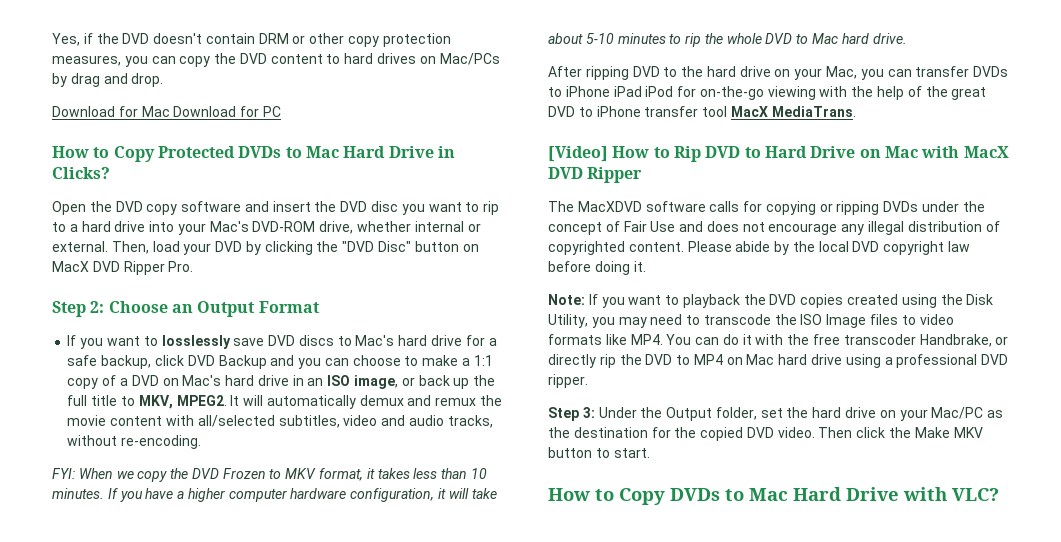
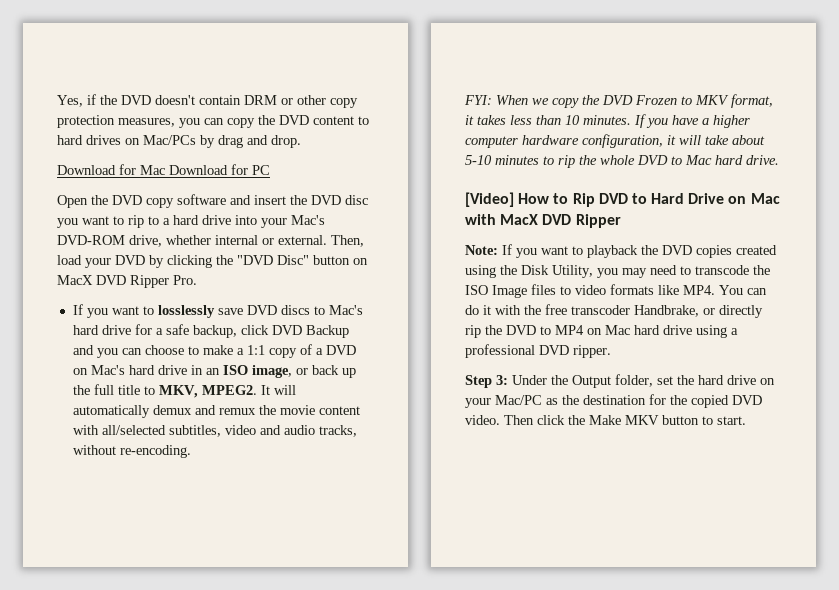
[52,146,455,162] [52,167,110,179] // How to Copy Protected DVDs to Mac Hard Drive in Clicks? -> (270, 170) none
[52,301,320,317] // Step 2: Choose an Output Format -> (197, 280) none
[548,66,1009,80] [548,86,987,100] [548,106,856,117] // After ripping DVD to the hard drive on your Mac, you can transfer DVDs to iPhone iPad iPod for on-the-go viewing with the help of the great DVD to iPhone transfer tool MacX MediaTrans. -> (779, 160) none
[548,201,985,215] [548,221,1000,235] [548,241,971,255] [548,261,646,275] // The MacXDVD software calls for copying or ripping DVDs under the concept of Fair Use and does not encourage any illegal distribution of copyrighted content. Please abide by the local DVD copyright law before doing it. -> (621, 221) none
[548,487,999,505] // How to Copy DVDs to Mac Hard Drive with VLC? -> (746, 420) none

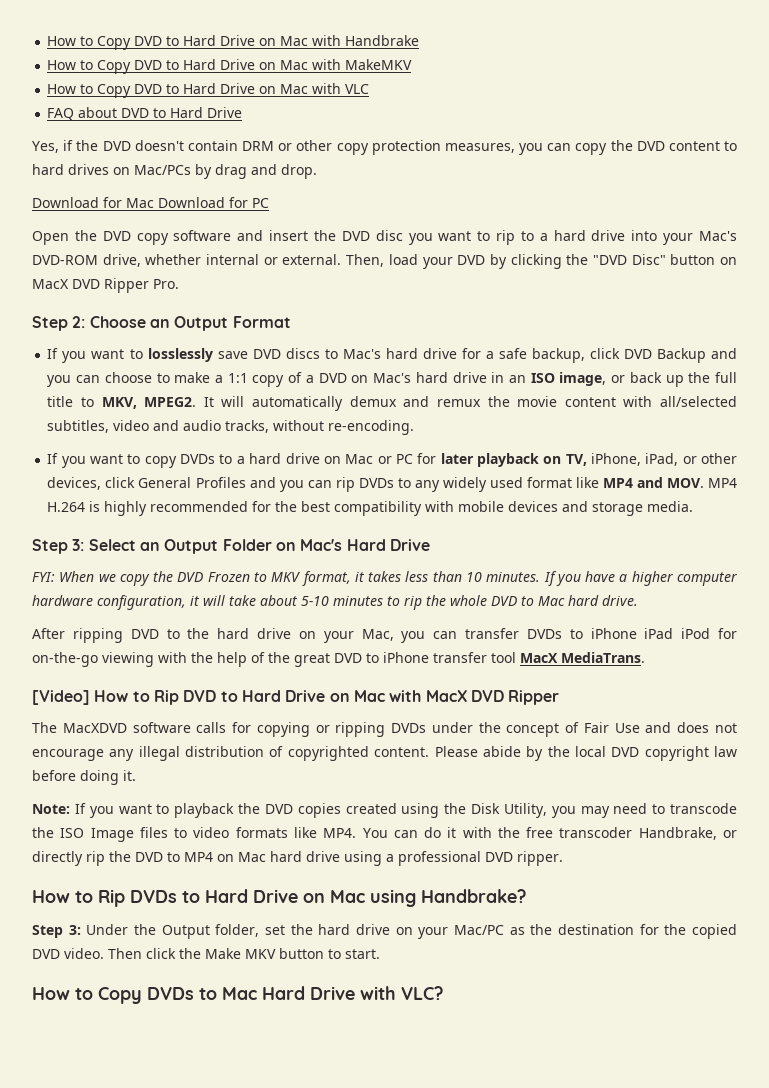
(57, 101) none -> [47,35,420,50] [47,59,413,74] [47,83,370,98] [47,107,243,121] How to Copy DVD to Hard Drive on Mac with Handbrake // How to Copy DVD to Hard Drive on Mac with MakeMKV // How to Copy DVD to Hard Drive on Mac with VLC // FAQ about DVD to Hard Drive //
(197, 280) none -> [32,316,291,331] // Step 2: Choose an Output Format
(191, 451) none -> [47,453,738,468] [47,477,737,492] [47,501,694,516] [32,539,430,554] // If you want to copy DVDs to a hard drive on Mac or PC for later playback on TV, iPhone, iPad, or other devices, click General Profiles and you can rip DVDs to any widely used format like MP4 and MOV. MP4 H.264 is highly recommended for the best compatibility with mobile devices and storage media. // Step 3: Select an Output Folder on Mac's Hard Drive
(779, 160) none -> [32,628,738,643] [32,652,645,667] // After ripping DVD to the hard drive on your Mac, you can transfer DVDs to iPhone iPad iPod for on-the-go viewing with the help of the great DVD to iPhone transfer tool MacX MediaTrans.
(621, 221) none -> [32,722,737,737] [32,746,738,761] [32,770,136,785] // The MacXDVD software calls for copying or ripping DVDs under the concept of Fair Use and does not encourage any illegal distribution of copyrighted content. Please abide by the local DVD copyright law before doing it.
(611, 351) none -> [32,889,526,907] // How to Rip DVDs to Hard Drive on Mac using Handbrake?
(746, 420) none -> [32,986,443,1004] // How to Copy DVDs to Mac Hard Drive with VLC?

